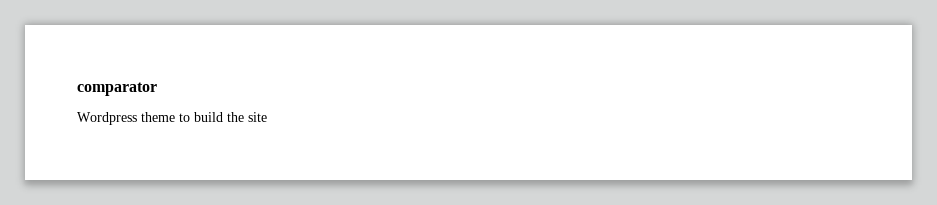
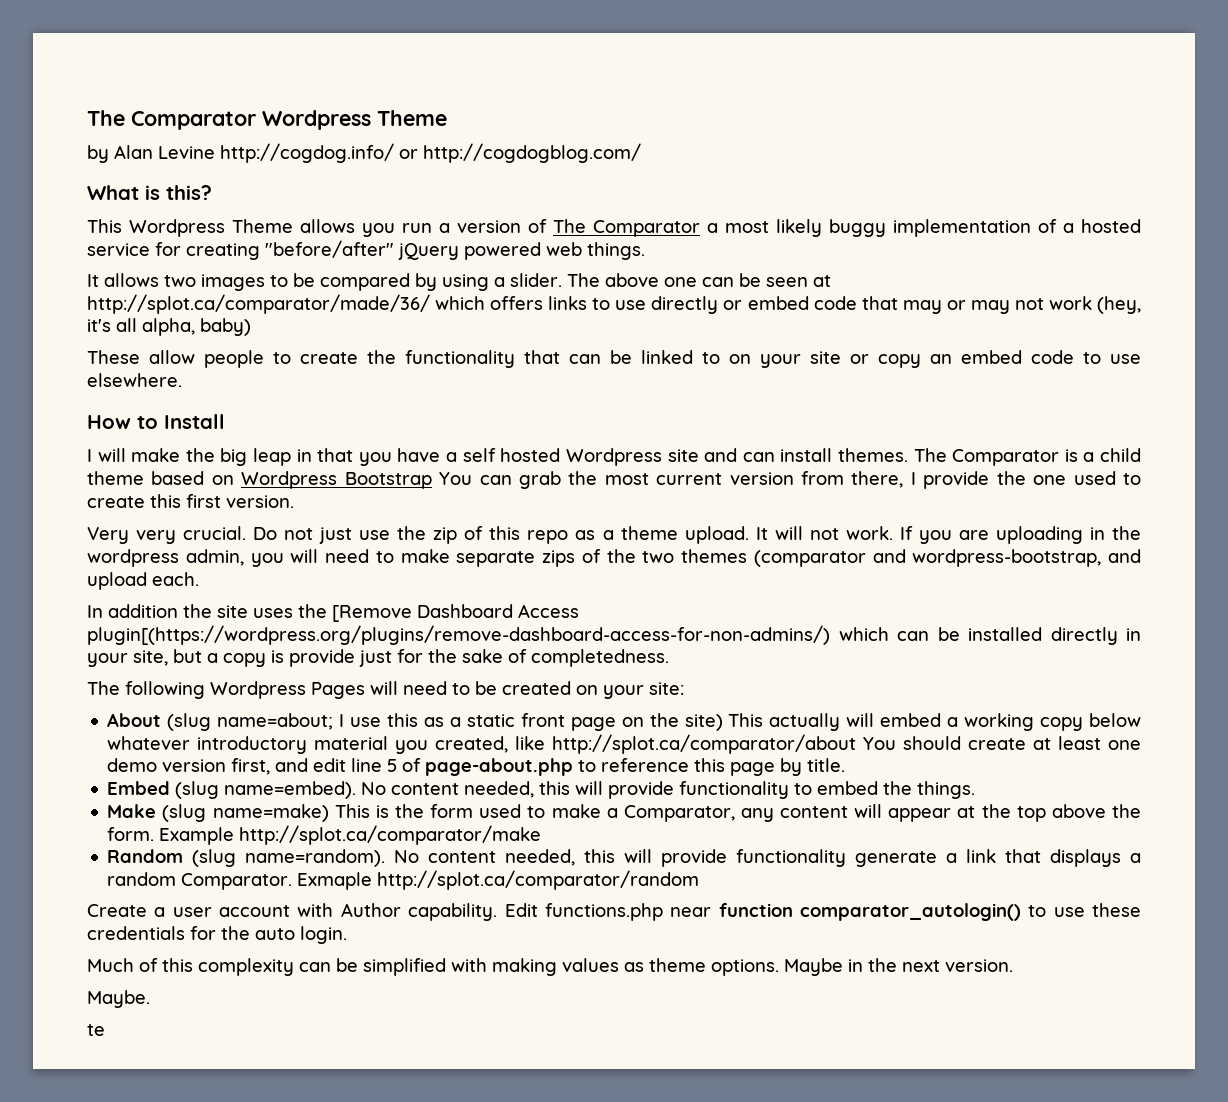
[77,82,157,96] [77,112,267,125] comparator // Wordpress theme to build the site -> [87,110,447,130] [87,143,641,163] [87,185,212,200] [87,219,1141,237] [87,240,645,260] [87,273,831,291] [87,294,1141,314] [87,318,251,336] [87,350,1141,368] [87,373,182,387] [87,414,225,429] [87,448,1141,466] [87,471,1142,489] [87,494,294,508] [87,526,1141,544] [87,549,1141,567] [87,572,199,590] [87,604,579,622] [87,625,1141,645] [87,649,669,667] [87,681,684,699] [107,713,1142,731] [107,734,1141,754] [107,758,846,776] [107,781,976,799] [107,804,1142,822] [107,825,542,845] [107,849,1142,867] [107,870,700,890] [87,903,1142,921] [87,926,347,944] [87,958,1013,976] [87,990,150,1008] [87,1024,105,1036] The Comparator Wordpress Theme // by Alan Levine http://cogdog.info/ or http://cogdogblog.com/ // What is this? // This Wordpress Theme allows you run a version of The Comparator a most likely buggy implementation of a hosted service for creating "before/after" jQuery powered web things. // It allows two images to be compared by using a slider. The above one can be seen at http://splot.ca/comparator/made/36/ which offers links to use directly or embed code that may or may not work (hey, it's all alpha, baby) // These allow people to create the functionality that can be linked to on your site or copy an embed code to use elsewhere. // How to Install // I will make the big leap in that you have a self hosted Wordpress site and can install themes. The Comparator is a child theme based on Wordpress Bootstrap You can grab the most current version from there, I provide the one used to create this first version. // Very very crucial. Do not just use the zip of this repo as a theme upload. It will not work. If you are uploading in the wordpress admin, you will need to make separate zips of the two themes (comparator and wordpress-bootstrap, and upload each. // In addition the site uses the [Remove Dashboard Access plugin[(https://wordpress.org/plugins/remove-dashboard-access-for-non-admins/) which can be installed directly in your site, but a copy is provide just for the sake of completedness. // The following Wordpress Pages will need to be created on your site: // About (slug name=about; I use this as a static front page on the site) This actually will embed a working copy below whatever introductory material you created, like http://splot.ca/comparator/about You should create at least one demo version first, and edit line 5 of page-about.php to reference this page by title. // Embed (slug name=embed). No content needed, this will provide functionality to embed the things. // Make (slug name=make) This is the form used to make a Comparator, any content will appear at the top above the form. Example http://splot.ca/comparator/make // Random (slug name=random). No content needed, this will provide functionality generate a link that displays a random Comparator. Exmaple http://splot.ca/comparator/random // Create a user account with Author capability. Edit functions.php near function comparator_autologin() to use these credentials for the auto login. // Much of this complexity can be simplified with making values as theme options. Maybe in the next version. // Maybe. // te

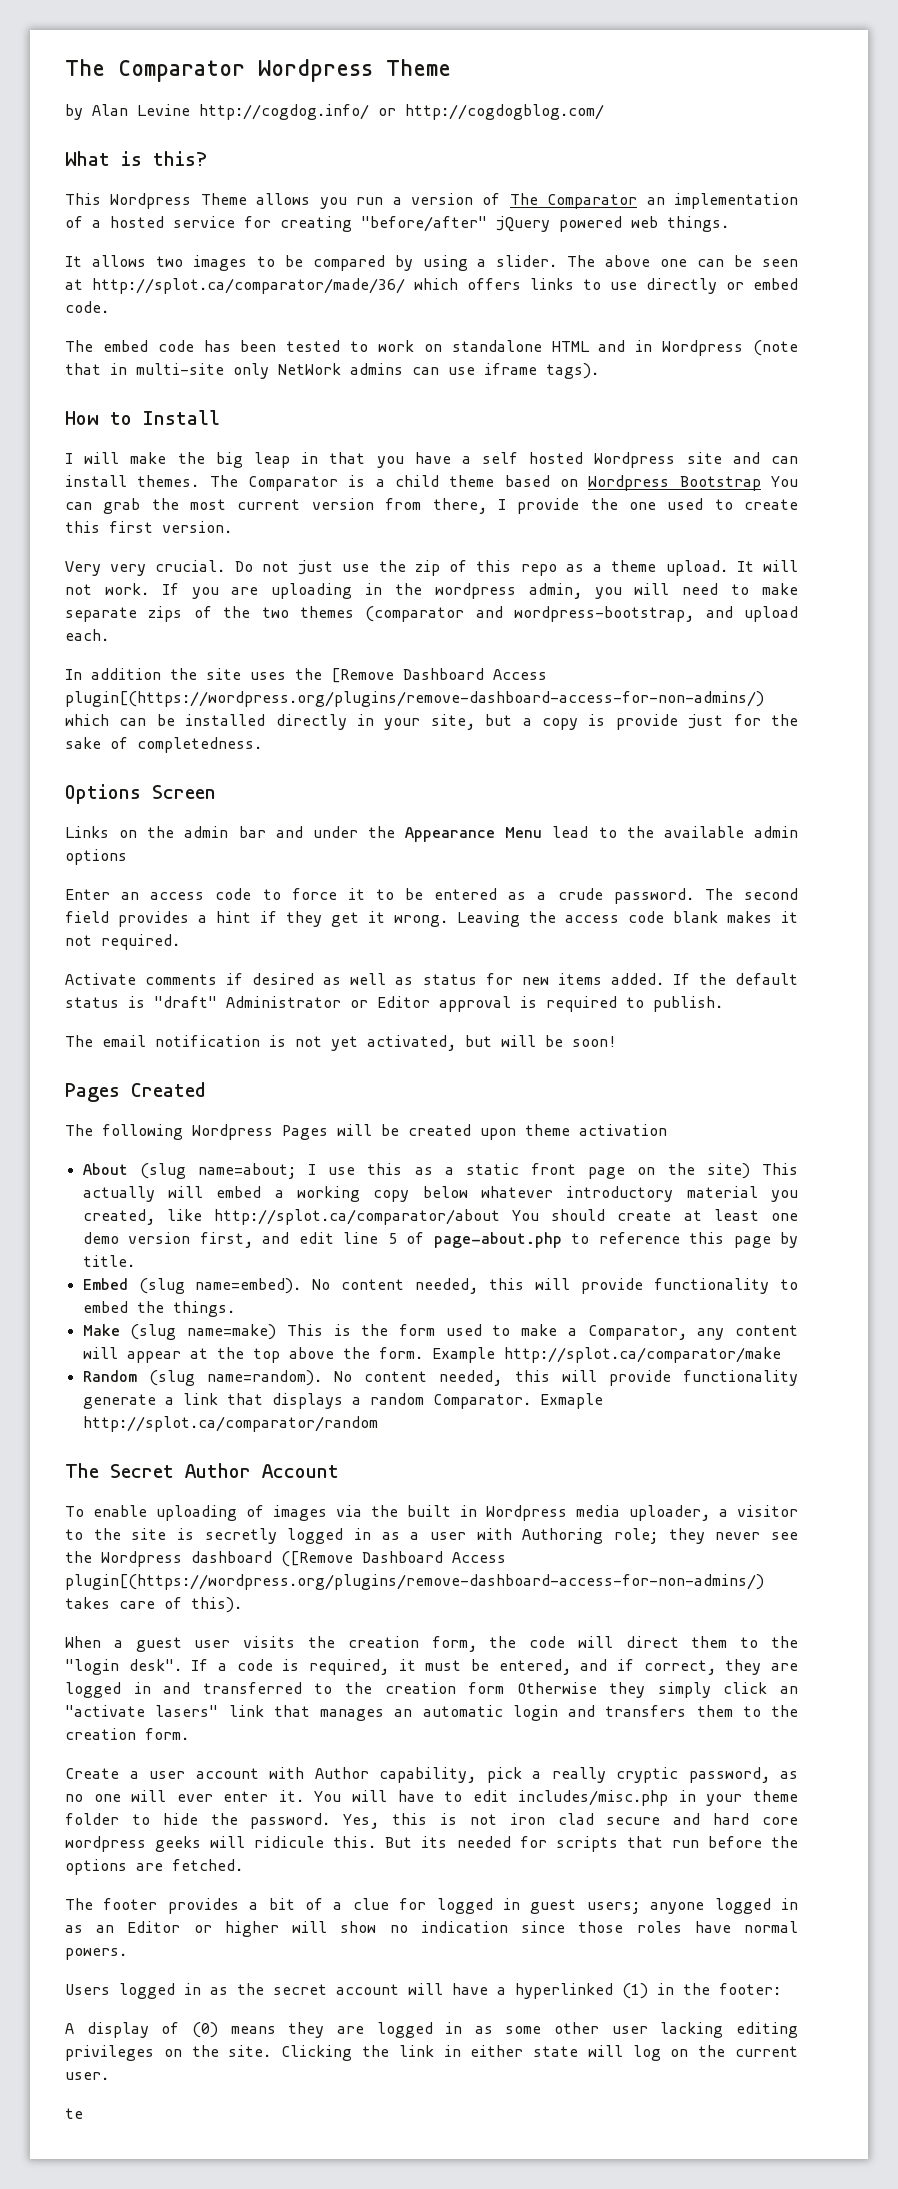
[707,219,886,237] a most likely buggy -> [646,197,665,205] an
[813,296,1141,314] [87,318,251,336] [87,350,1141,368] [87,373,182,387] code that may or may not work (hey, it's all alpha, baby) // These allow people to create the functionality that can be linked to on your site or copy an embed code to use elsewhere. -> [65,301,109,313] [65,340,798,356] [65,363,599,379] code. // The embed code has been tested to work on standalone HTML and in Wordpress (note that in multi-site only NetWork admins can use iframe tags).
(669, 658) none -> [65,784,216,804] [65,826,798,842] [65,849,127,865] [65,888,798,904] [65,911,798,927] [65,934,180,950] [65,973,798,985] [65,996,723,1012] [65,1035,617,1051] [65,1082,206,1102] // Options Screen // Links on the admin bar and under the Appearance Menu lead to the available admin options // Enter an access code to force it to be entered as a crude password. The second field provides a hint if they get it wrong. Leaving the access code blank makes it not required. // Activate comments if desired as well as status for new items added. If the default status is "draft" Administrator or Editor approval is required to publish. // The email notification is not yet activated, but will be soon! // Pages Created
[403,681,684,699] need to be created on your site: -> [381,1124,667,1140] be created upon theme activation
(700, 880) none -> [65,1463,339,1478] [65,1505,798,1521] [65,1528,798,1544] [65,1551,506,1567] [65,1574,764,1590] [65,1597,242,1613] [65,1636,799,1652] [65,1659,798,1675] [65,1682,799,1698] [65,1705,798,1721] [65,1728,189,1740] // The Secret Author Account // To enable uploading of images via the built in Wordpress media uploader, a visitor to the site is secretly logged in as a user with Authoring role; they never see the Wordpress dashboard ([Remove Dashboard Access plugin[(https://wordpress.org/plugins/remove-dashboard-access-for-non-admins/) takes care of this). // When a guest user visits the creation form, the code will direct them to the "login desk". If a code is required, it must be entered, and if correct, they are logged in and transferred to the creation form Otherwise they simply click an "activate lasers" link that manages an automatic login and transfers them to the creation form.
[408,903,1142,921] [87,926,347,944] [87,958,1013,976] [87,990,150,1008] capability. Edit functions.php near function comparator_autologin() to use these credentials for the auto login. // Much of this complexity can be simplified with making values as theme options. Maybe in the next version. // Maybe. -> [379,1767,798,1783] [65,1790,798,1806] [65,1813,798,1829] [65,1836,799,1852] [65,1859,243,1875] [65,1898,798,1914] [65,1921,799,1937] [65,1948,127,1960] [65,1983,781,1999] [65,2022,798,2038] [65,2045,799,2061] [65,2072,109,2080] capability, pick a really cryptic password, as no one will ever enter it. You will have to edit includes/misc.php in your theme folder to hide the password. Yes, this is not iron clad secure and hard core wordpress geeks will ridicule this. But its needed for scripts that run before the options are fetched. // The footer provides a bit of a clue for logged in guest users; anyone logged in as an Editor or higher will show no indication since those roles have normal powers. // Users logged in as the secret account will have a hyperlinked (1) in the footer: // A display of (0) means they are logged in as some other user lacking editing privileges on the site. Clicking the link in either state will log on the current user.

